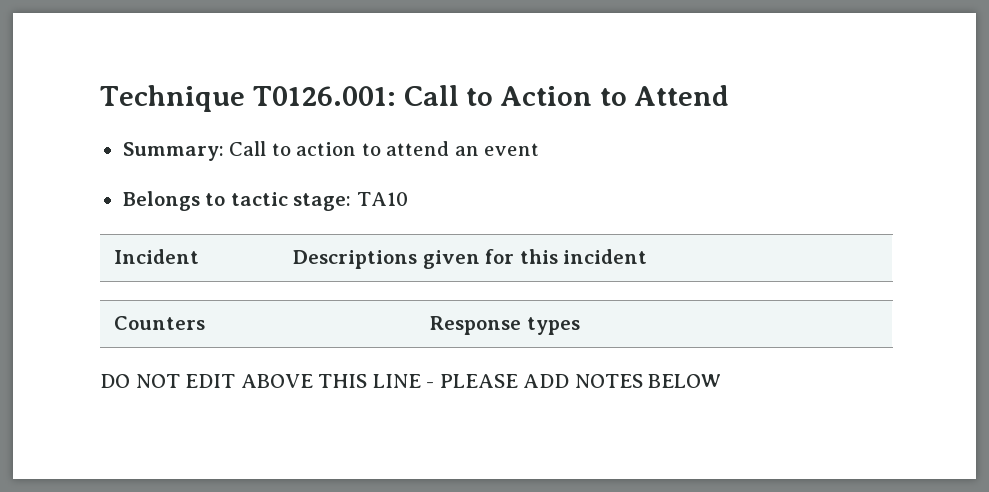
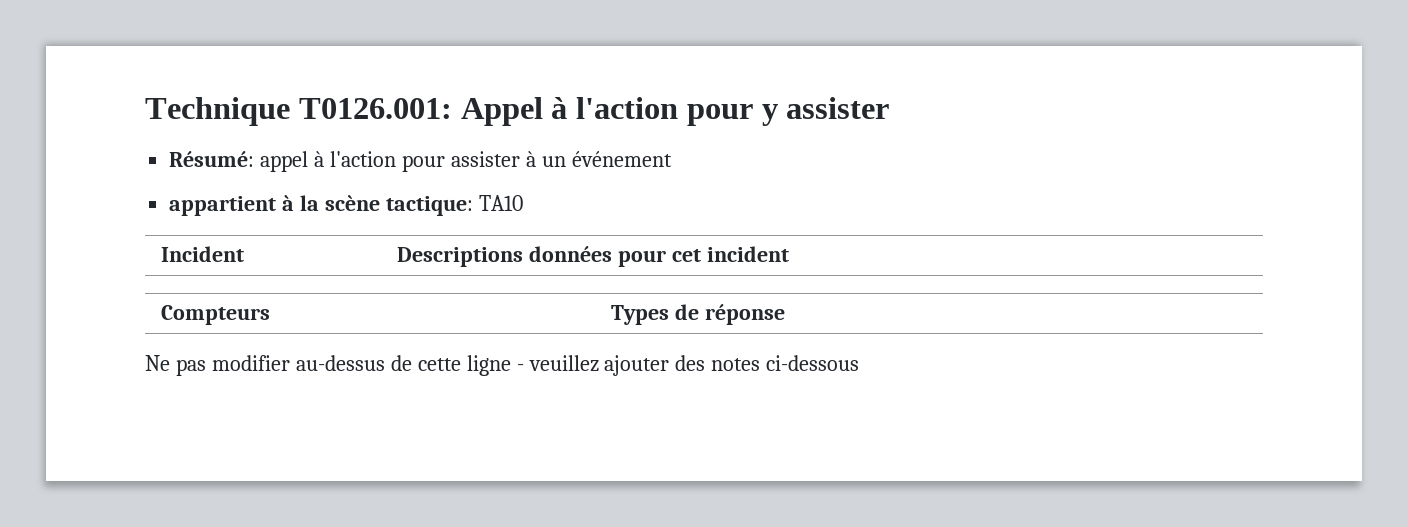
[403,85,729,106] [122,141,540,161] [122,191,408,211] [114,249,200,264] [293,249,648,269] [114,316,206,330] [430,316,580,335] [100,374,722,388] Call to Action to Attend // Summary: Call to action to attend an event // Belongs to tactic stage: TA10 // Incident | Descriptions given for this incident // Counters | Response types // DO NOT EDIT ABOVE THIS LINE - PLEASE ADD NOTES BELOW -> [460,97,890,126] [169,151,672,172] [169,195,523,216] [160,246,244,262] [396,246,789,267] [160,305,270,325] [610,304,785,325] [145,355,860,376] Appel à l'action pour y assister // Résumé: appel à l'action pour assister à un événement // appartient à la scène tactique: TA10 // Incident | Descriptions données pour cet incident // Compteurs | Types de réponse // Ne pas modifier au-dessus de cette ligne - veuillez ajouter des notes ci-dessous

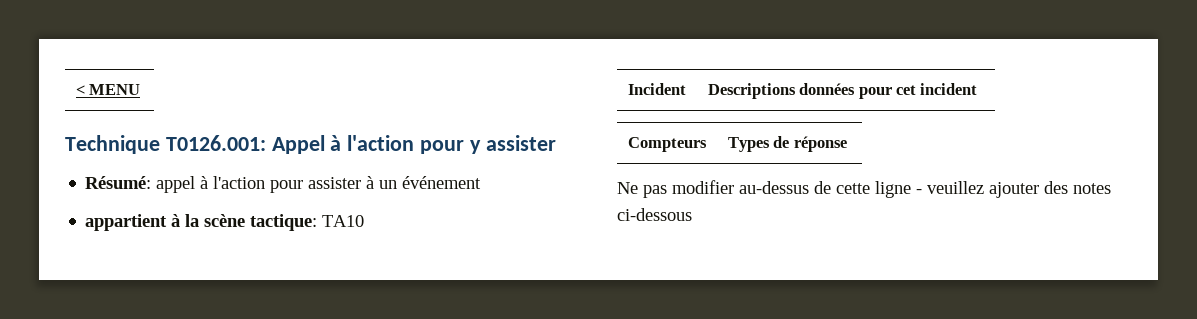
(145, 111) none -> [75,84,141,95] < MENU //

